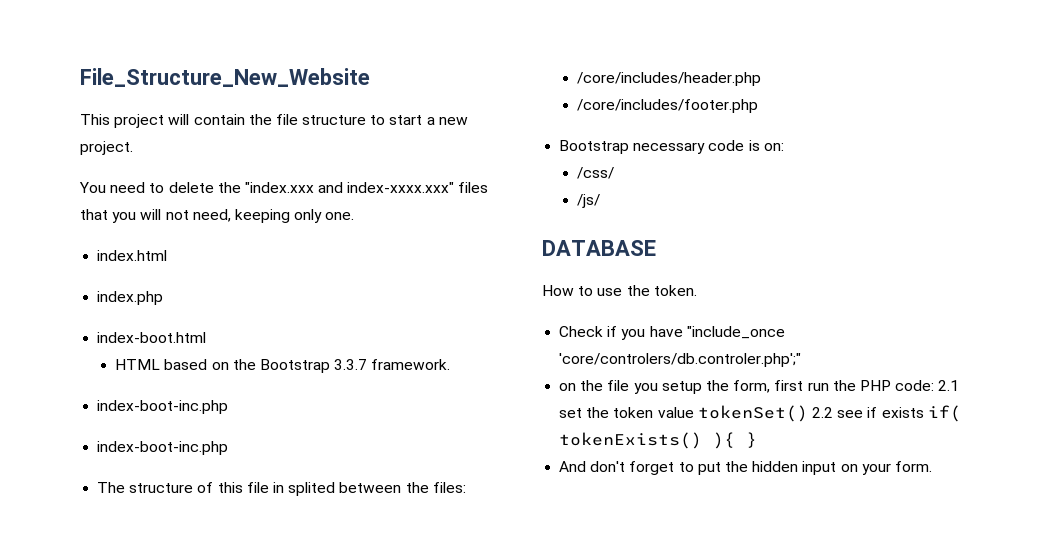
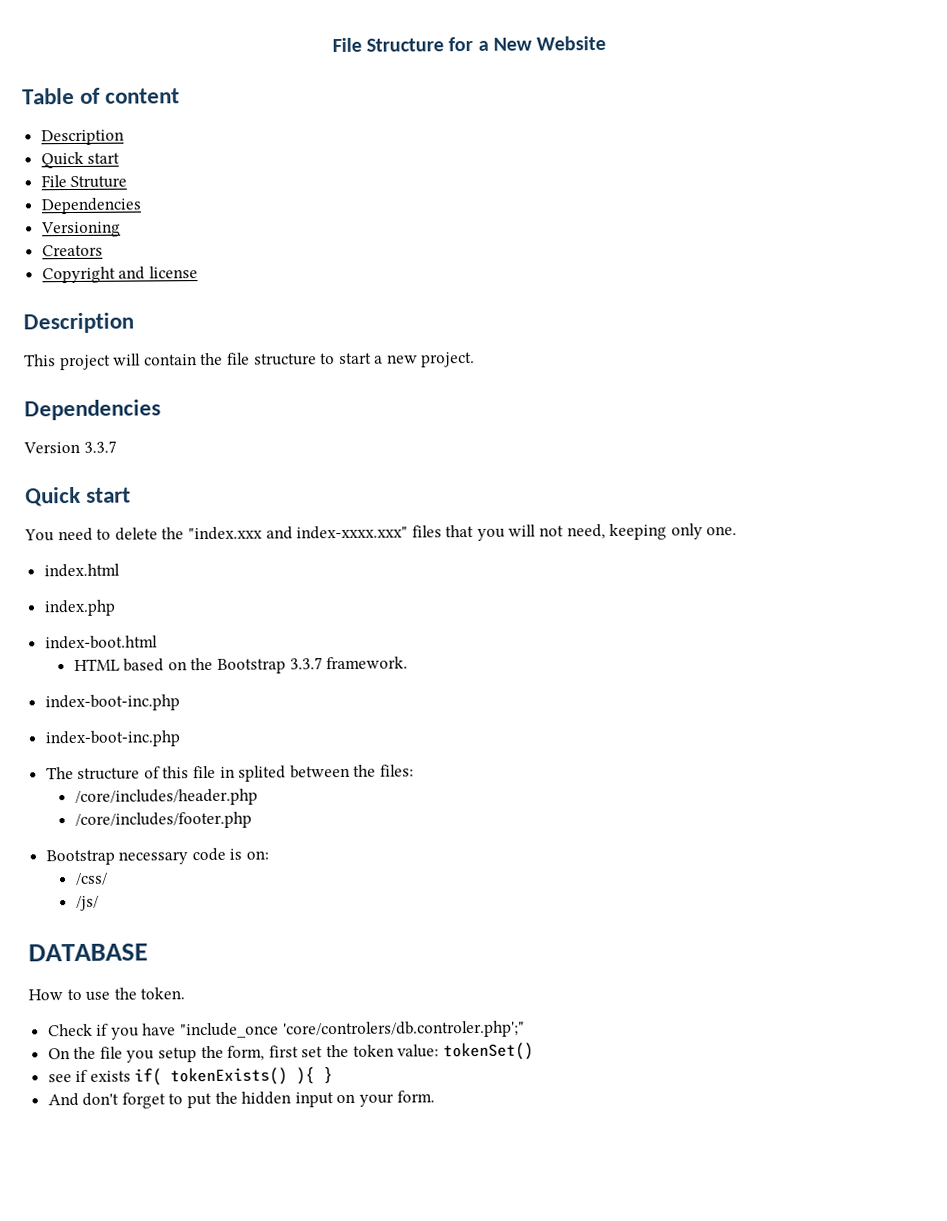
[80,68,370,87] File_Structure_New_Website -> [331,35,607,53] [22,87,181,105] [40,129,124,146] [40,151,121,169] [40,175,128,189] [40,197,142,215] [40,221,121,238] [41,244,103,257] [41,266,198,284] [23,312,134,334] File Structure for a New Website // Table of content // Description // Quick start // File Struture // Dependencies // Versioning // Creators // Copyright and license // Description
(133, 148) none -> [24,399,161,421] [23,440,117,454] [25,486,132,507] // Dependencies // Version 3.3.7 // Quick start
[559,383,577,391] on -> [47,1048,70,1060] On
[807,380,960,391] run the PHP code: 2.1 -> (299, 1051) none
[657,407,694,418] value -> [397,1044,440,1058] value:
[811,407,833,418] 2.2 -> (534, 1051) //

